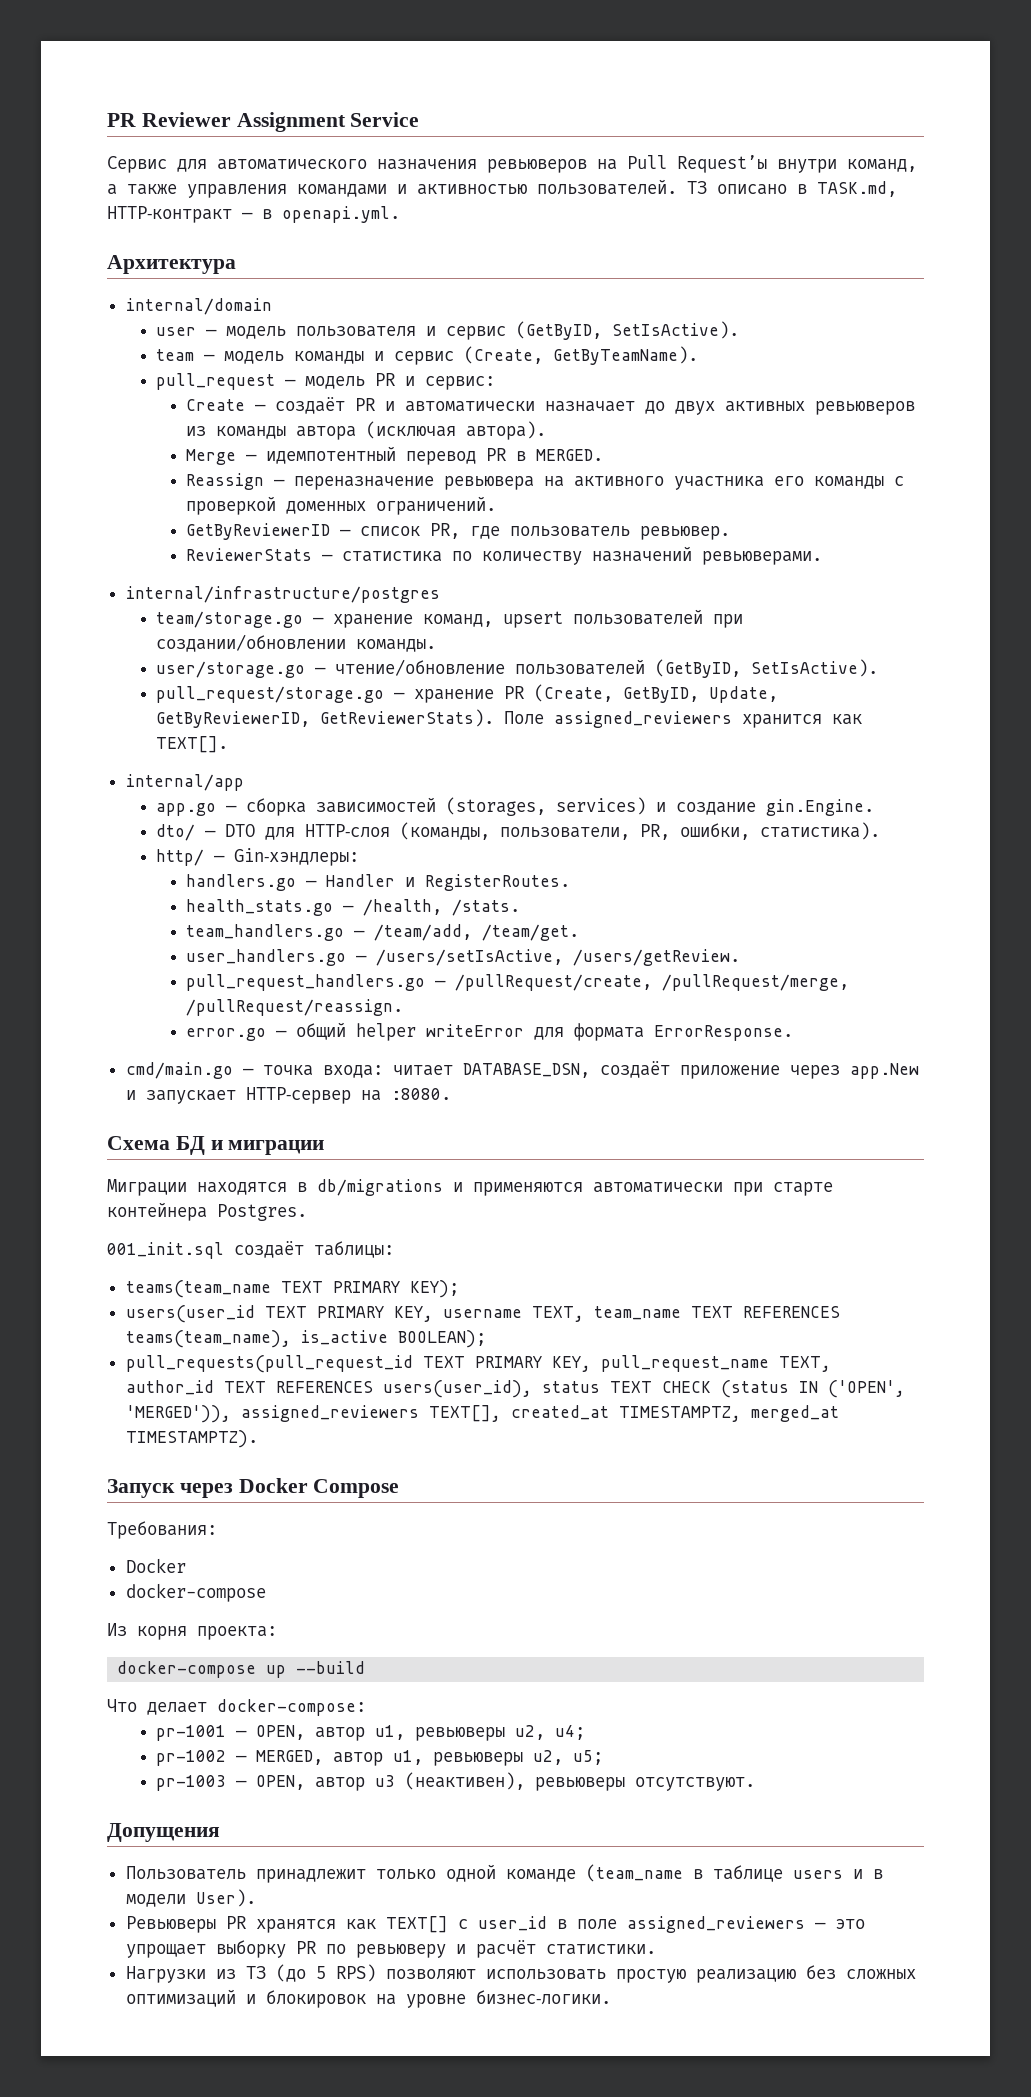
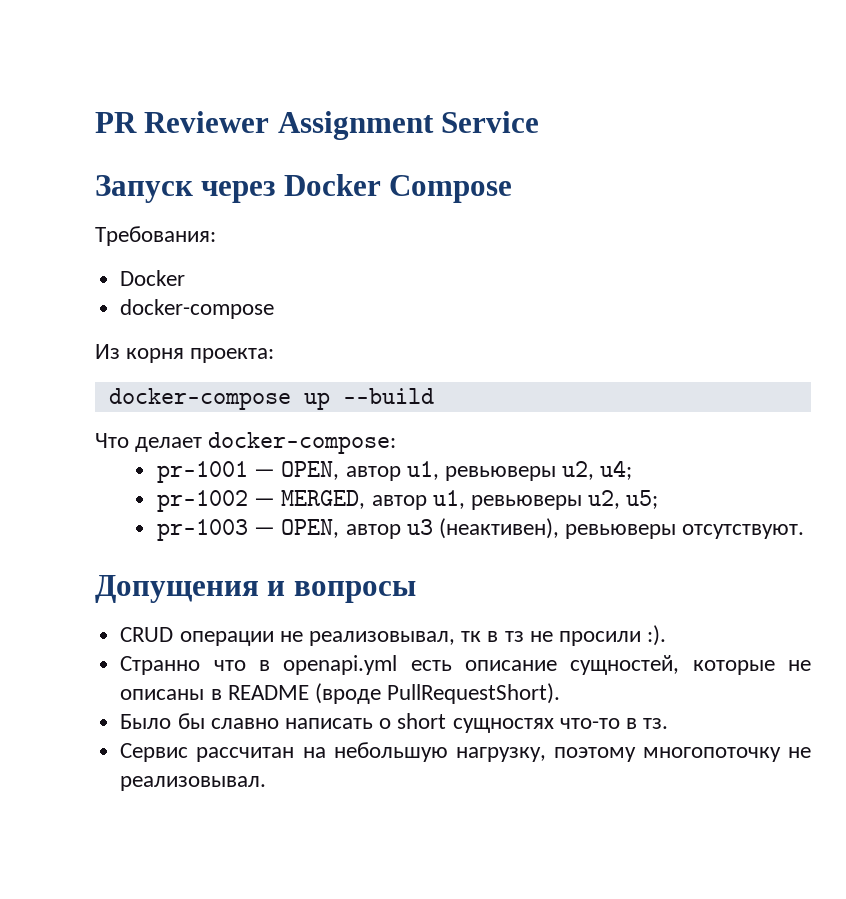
[107,155,917,173] [107,179,897,198] [107,206,400,223] [107,255,236,274] [125,298,272,315] [155,321,739,340] [155,346,698,365] [155,373,495,390] [186,397,916,415] [186,421,547,440] [186,446,604,465] [186,473,905,490] [186,496,497,515] [186,523,731,540] [186,546,823,565] [125,586,440,603] [155,609,743,628] [155,634,436,652] [155,659,878,678] [155,684,778,703] [155,709,862,728] [155,736,228,753] [125,774,244,791] [155,797,874,816] [155,822,880,841] [155,848,359,866] [186,874,571,891] [186,899,521,916] [186,924,580,941] [186,949,741,966] [186,974,850,991] [186,999,404,1016] [186,1022,794,1041] [125,1061,919,1079] [125,1087,451,1104] [107,1136,325,1155] [107,1179,833,1196] [107,1202,307,1221] [107,1241,394,1259] [125,1280,459,1298] [125,1305,840,1323] [125,1330,486,1348] [125,1355,831,1373] [125,1380,905,1398] [125,1405,839,1423] [125,1430,258,1448] // Сервис для автоматического назначения ревьюверов на Pull Request’ы внутри команд, а также управления командами и активностью пользователей. ТЗ описано в TASK.md, HTTP‑контракт — в openapi.yml. // Архитектура // internal/domain // user — модель пользователя и сервис (GetByID, SetIsActive). // team — модель команды и сервис (Create, GetByTeamName). // pull_request — модель PR и сервис: // Create — создаёт PR и автоматически назначает до двух активных ревьюверов из команды автора (исключая автора). // Merge — идемпотентный перевод PR в MERGED. // Reassign — переназначение ревьювера на активного участника его команды с проверкой доменных ограничений. // GetByReviewerID — список PR, где пользователь ревьювер. // ReviewerStats — статистика по количеству назначений ревьюверами. // internal/infrastructure/postgres // team/storage.go — хранение команд, upsert пользователей при создании/обновлении команды. // user/storage.go — чтение/обновление пользователей (GetByID, SetIsActive). // pull_request/storage.go — хранение PR (Create, GetByID, Update, GetByReviewerID, GetReviewerStats). Поле assigned_reviewers хранится как TEXT[]. // internal/app // app.go — сборка зависимостей (storages, services) и создание gin.Engine. // dto/ — DTO для HTTP‑слоя (команды, пользователи, PR, ошибки, статистика). // http/ — Gin‑хэндлеры: // handlers.go — Handler и RegisterRoutes. // health_stats.go — /health, /stats. // team_handlers.go — /team/add, /team/get. // user_handlers.go — /users/setIsActive, /users/getReview. // pull_request_handlers.go — /pullRequest/create, /pullRequest/merge, /pullRequest/reassign. // error.go — общий helper writeError для формата ErrorResponse. // cmd/main.go — точка входа: читает DATABASE_DSN, создаёт приложение через app.New и запускает HTTP‑сервер на :8080. // Схема БД и миграции // Миграции находятся в db/migrations и применяются автоматически при старте контейнера Postgres. // 001_init.sql создаёт таблицы: // teams(team_name TEXT PRIMARY KEY); // users(user_id TEXT PRIMARY KEY, username TEXT, team_name TEXT REFERENCES teams(team_name), is_active BOOLEAN); // pull_requests(pull_request_id TEXT PRIMARY KEY, pull_request_name TEXT, author_id TEXT REFERENCES users(user_id), status TEXT CHECK (status IN ('OPEN', 'MERGED')), assigned_reviewers TEXT[], created_at TIMESTAMPTZ, merged_at TIMESTAMPTZ). -> (540, 122) none
[125,1864,883,1883] [125,1889,256,1907] [125,1916,865,1933] [125,1940,656,1958] [125,1964,916,1983] [125,1989,611,2008] // Пользователь принадлежит только одной команде (team_name в таблице users и в модели User). // Ревьюверы PR хранятся как TEXT[] с user_id в поле assigned_reviewers — это упрощает выборку PR по ревьюверу и расчёт статистики. // Нагрузки из ТЗ (до 5 RPS) позволяют использовать простую реализацию без сложных оптимизаций и блокировок на уровне бизнес‑логики. -> [267,581,416,603] [120,625,667,646] [120,655,811,675] [120,683,561,704] [120,713,669,733] [120,742,812,762] [120,776,267,791] и вопросы // CRUD операции не реализовывал, тк в тз не просили :). // Странно что в openapi.yml есть описание сущностей, которые не описаны в README (вроде PullRequestShort). // Было бы славно написать о short сущностях что-то в тз. // Сервис рассчитан на небольшую нагрузку, поэтому многопоточку не реализовывал.

